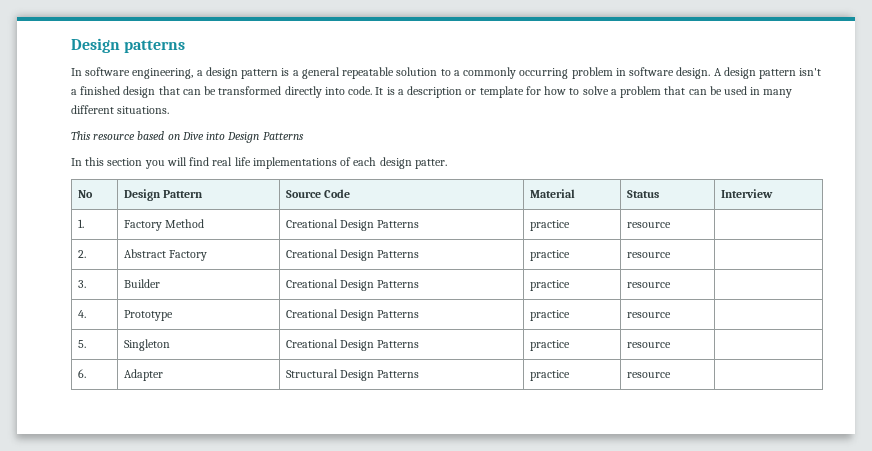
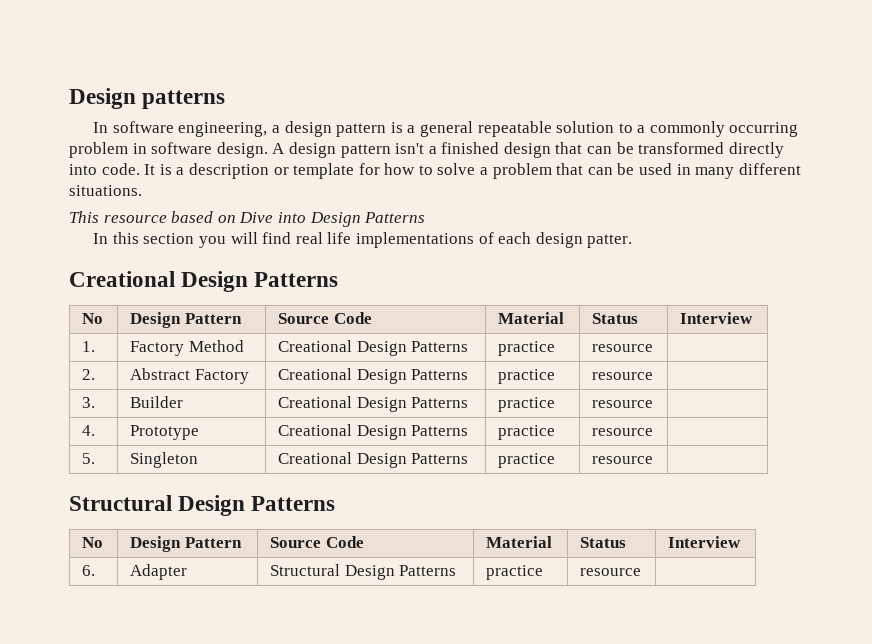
(447, 164) none -> [69,271,339,292] // Creational Design Patterns
(671, 345) none -> [69,495,336,516] [82,537,104,548] [130,536,242,552] [270,536,364,548] [486,536,553,548] [580,537,627,548] [668,536,742,548] // Structural Design Patterns // No | Design Pattern | Source Code | Material | Status | Interview

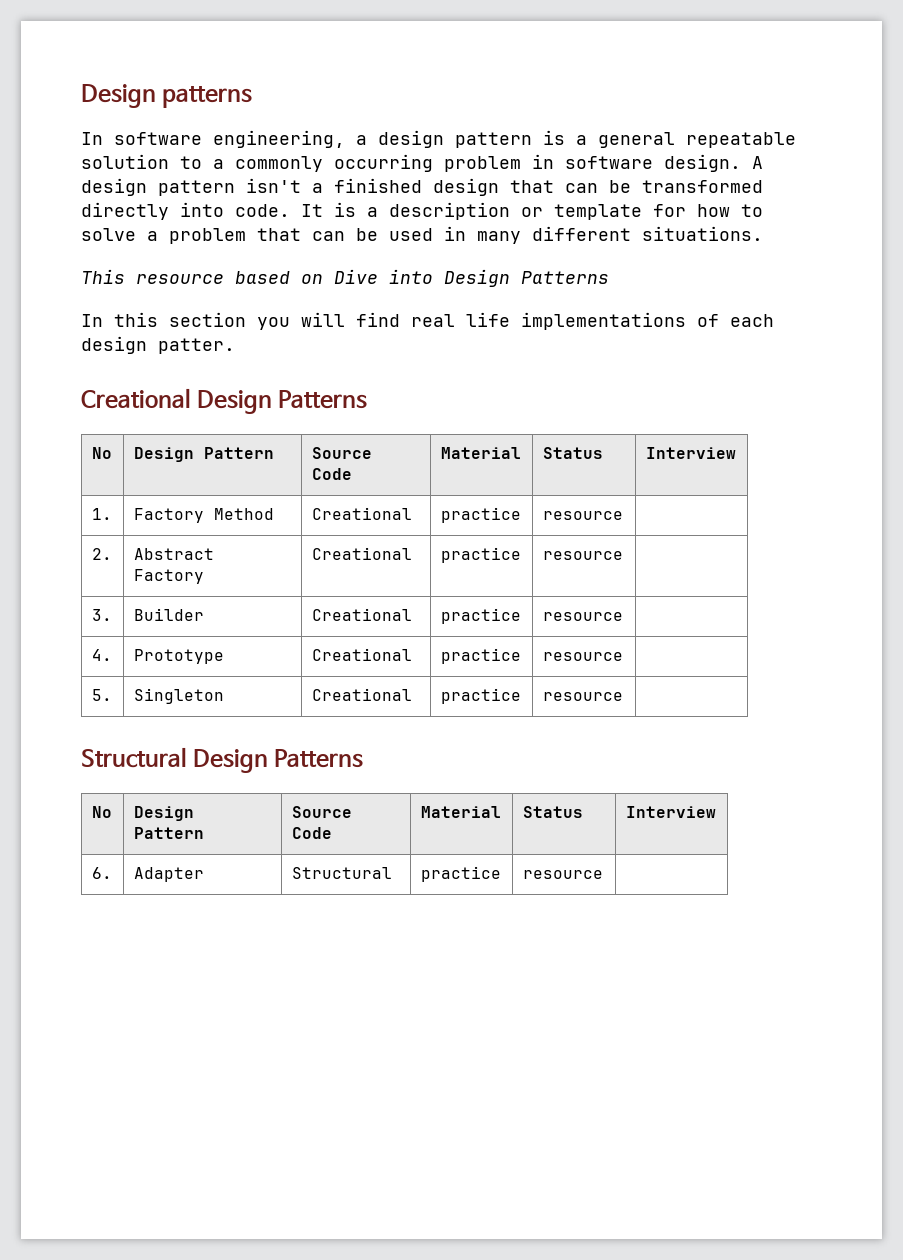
[356,341,469,356] Design Patterns -> (412, 513) none
[356,369,469,384] Design Patterns -> (412, 553) none
[356,397,469,412] Design Patterns -> (412, 614) none
[356,425,469,440] Design Patterns -> (412, 654) none
[356,453,469,468] Design Patterns -> (412, 694) none
[344,565,457,580] Design Patterns -> (392, 873) none

